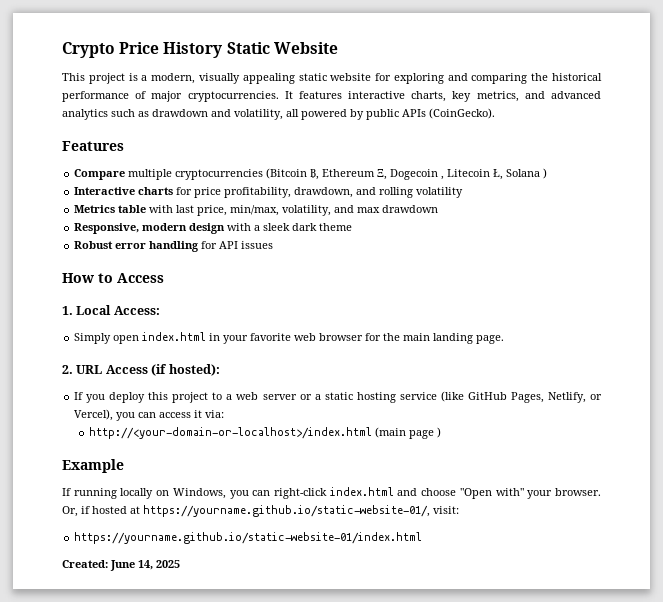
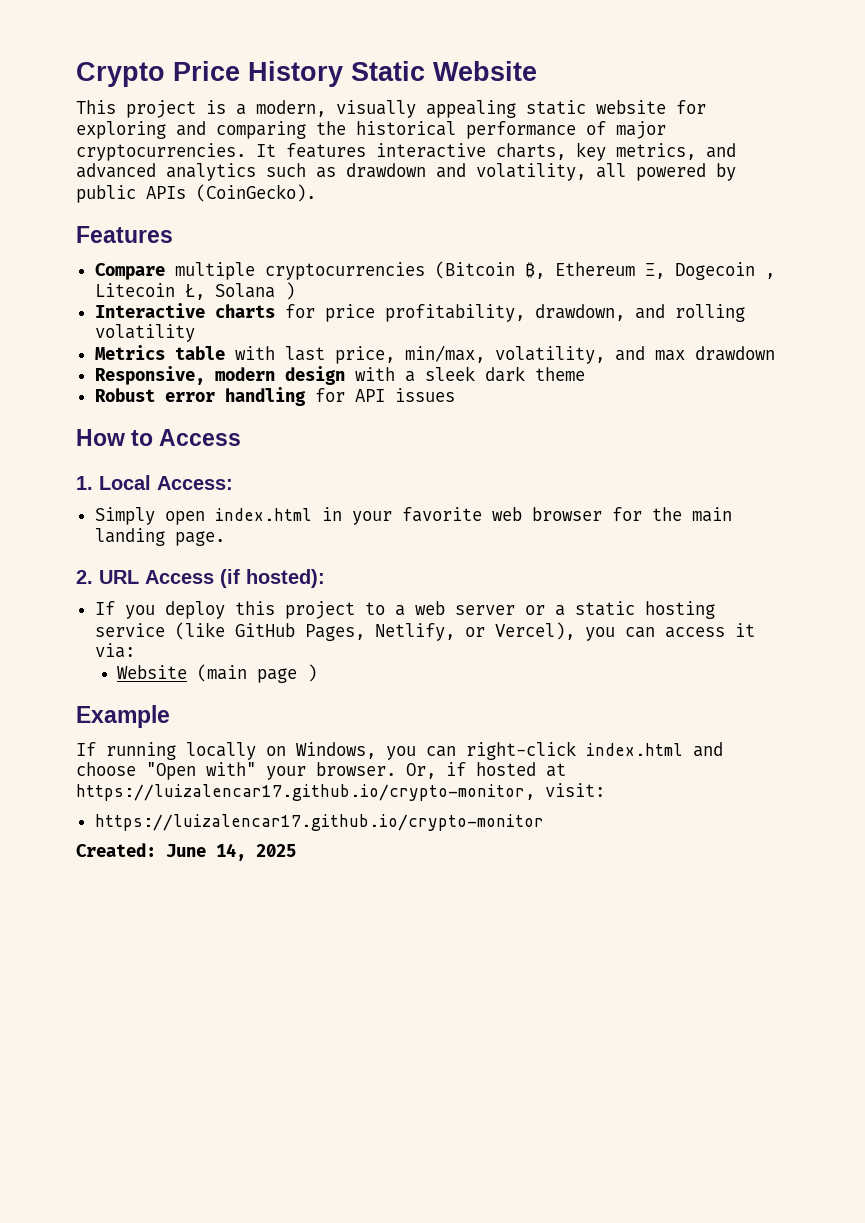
[88,427,372,439] http://<your-domain-or-localhost>/index.html -> [117,665,188,679] Website
[143,505,430,517] https://yourname.github.io/static-website-01/, -> [76,784,535,801] https://luizalencar17.github.io/crypto-monitor,
[74,532,423,544] https://yourname.github.io/static-website-01/index.html -> [94,814,544,831] https://luizalencar17.github.io/crypto-monitor

